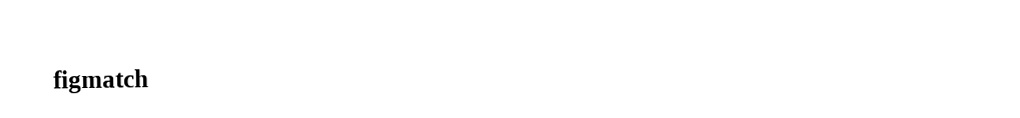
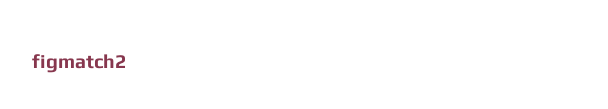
[53,69,149,94] figmatch -> [32,54,126,73] figmatch2

